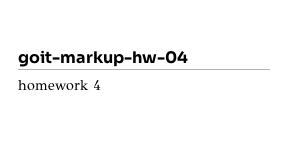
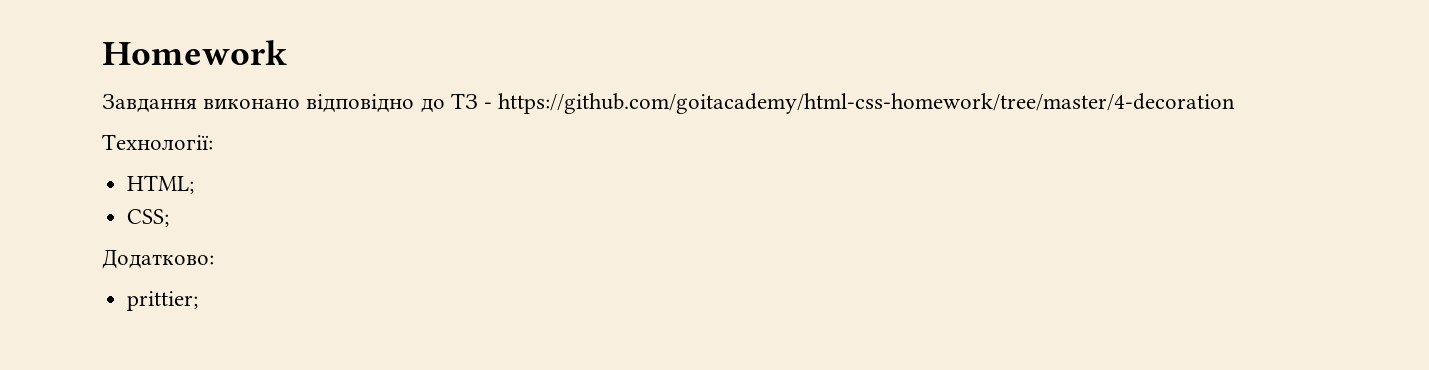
[18,50,188,67] [18,80,101,91] goit-markup-hw-04 // homework 4 -> [102,40,287,65] [102,93,1236,114] [102,134,213,150] [127,175,195,194] [127,209,170,227] [102,249,214,269] [127,291,199,311] Homework // Завдання виконано відповідно до ТЗ - https://github.com/goitacademy/html-css-homework/tree/master/4-decoration // Технології: // HTML; // CSS; // Додатково: // prittier;

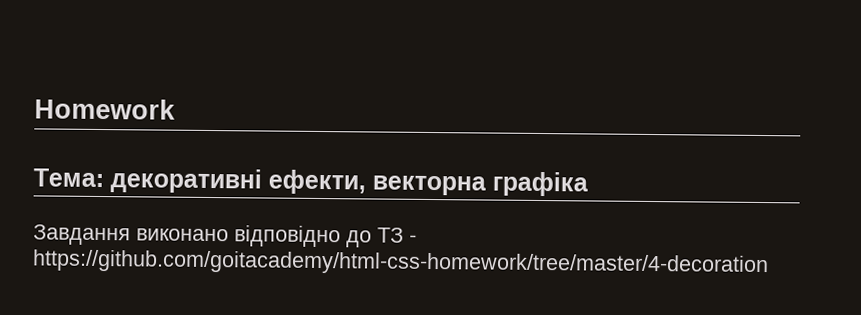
(287, 52) none -> [33,168,589,197] // Тема: декоративні ефекти, векторна графіка
[102,134,213,150] [127,175,195,194] [127,209,170,227] [102,249,214,269] [127,291,199,311] // Технології: // HTML; // CSS; // Додатково: // prittier; -> (769, 263) none

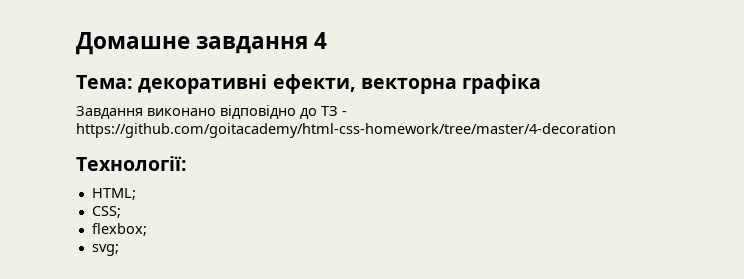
[34,98,176,120] Homework -> [76,32,328,55] Домашне завдання 4
(769, 263) none -> [76,156,187,171] [91,188,136,200] [91,206,121,218] [91,223,147,236] [91,244,119,256] // Технології: // HTML; // CSS; // flexbox; // svg;

